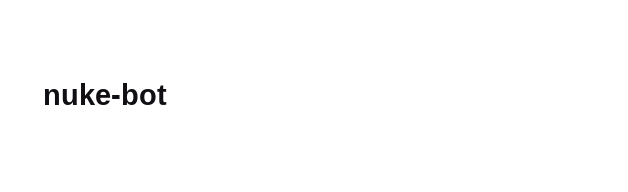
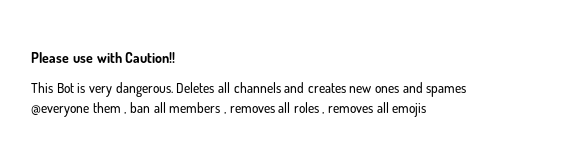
[43,83,167,105] nuke-bot -> [31,52,176,63] [31,82,467,97] [31,102,427,117] Please use with Caution!! // This Bot is very dangerous. Deletes all channels and creates new ones and spames @everyone them , ban all members , removes all roles , removes all emojis

